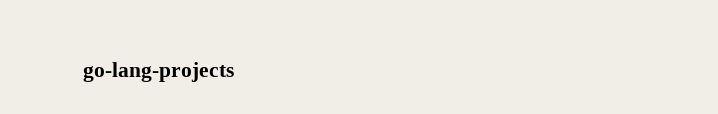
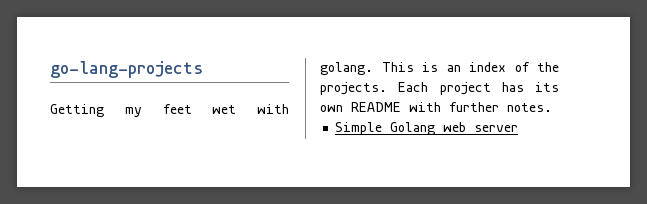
(234, 72) none -> [50,104,289,117] [320,62,559,75] [320,82,559,95] [320,102,552,112] [335,122,519,135] // Getting my feet wet with golang. This is an index of the projects. Each project has its own README with further notes. // Simple Golang web server

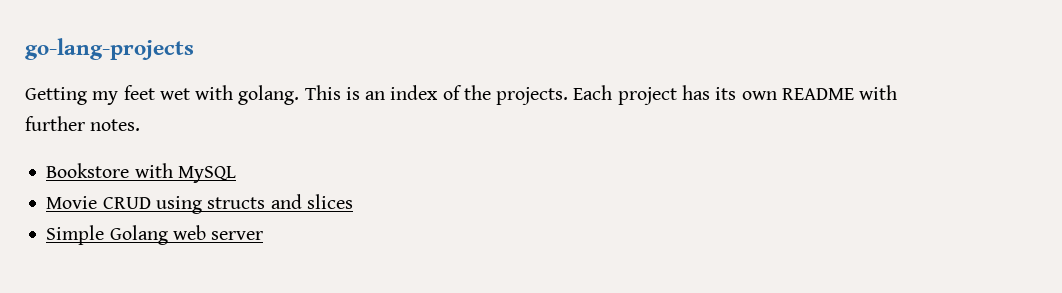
(552, 107) none -> [46,163,236,183] [46,194,353,214] // Bookstore with MySQL // Movie CRUD using structs and slices

